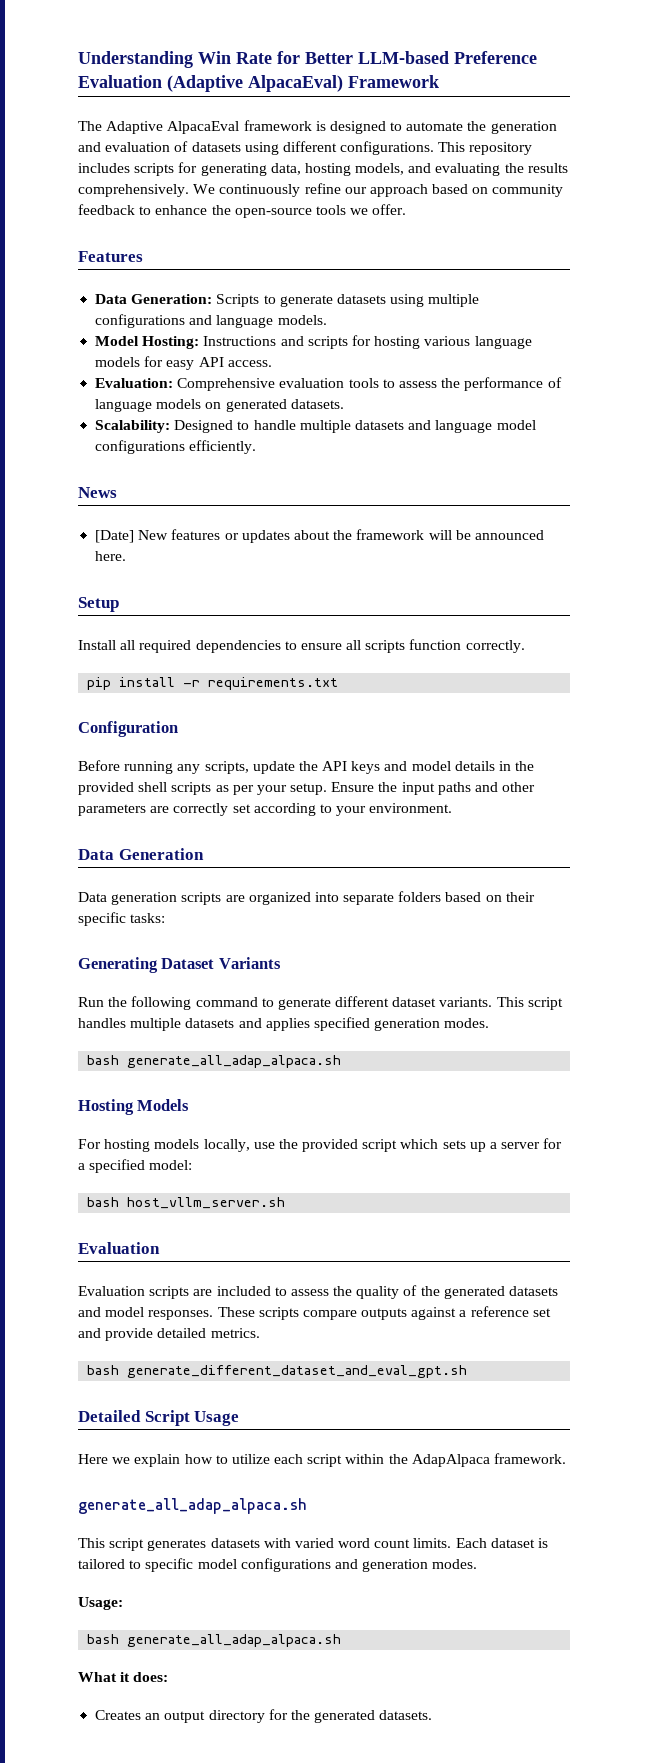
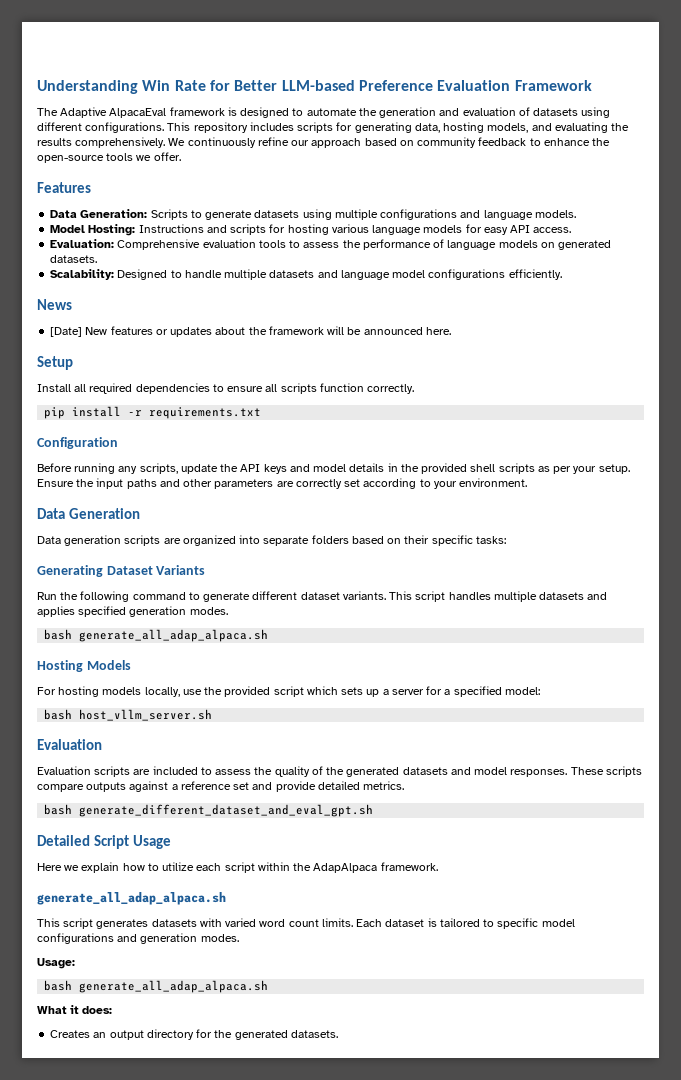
[167,75,343,92] (Adaptive AlpacaEval) -> (511, 85) none

